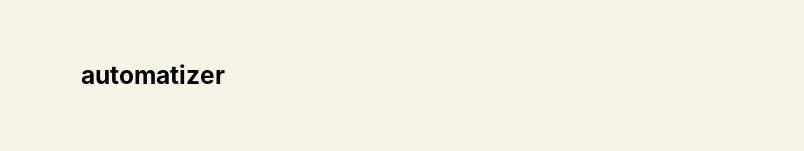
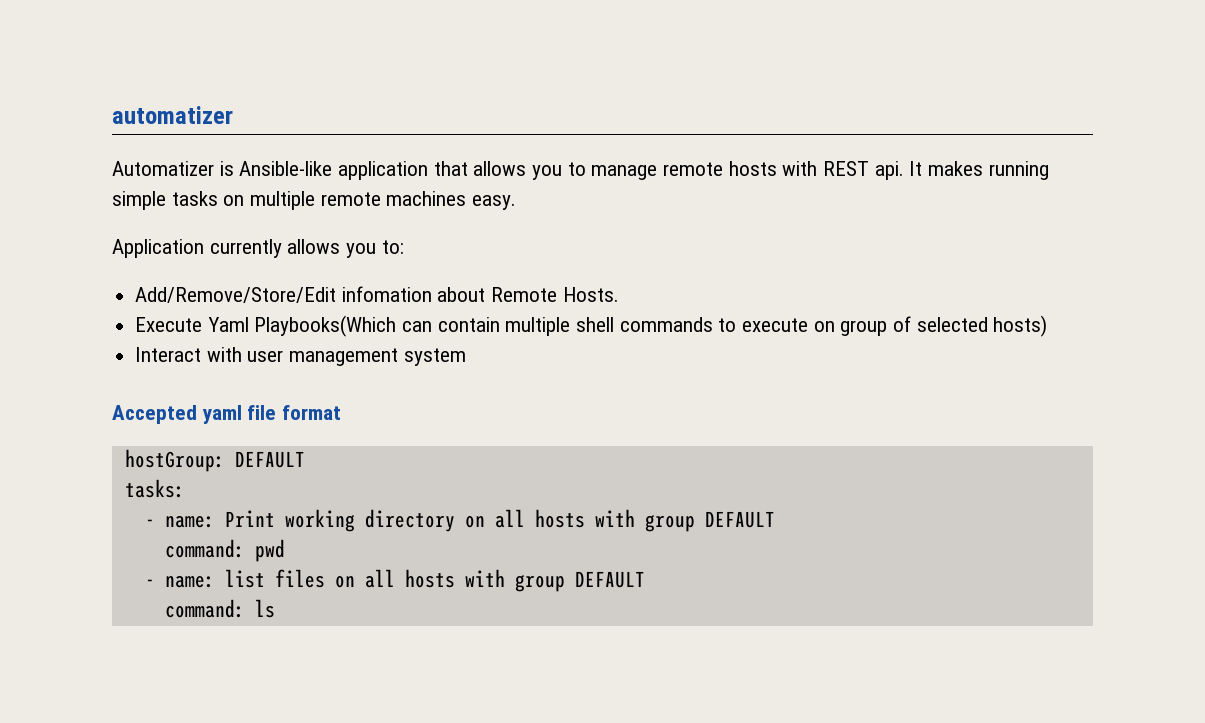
(225, 74) none -> [112,161,1049,180] [112,191,517,210] [112,239,404,258] [135,286,619,303] [135,315,1048,337] [135,347,466,366] [112,405,342,424] [124,449,305,472] [124,479,185,498] [144,509,775,532] [164,539,285,562] [144,569,645,592] [164,599,275,618] // Automatizer is Ansible-like application that allows you to manage remote hosts with REST api. It makes running simple tasks on multiple remote machines easy. // Application currently allows you to: // Add/Remove/Store/Edit infomation about Remote Hosts. // Execute Yaml Playbooks(Which can contain multiple shell commands to execute on group of selected hosts) // Interact with user management system // Accepted yaml file format // hostGroup: DEFAULT // tasks: // - name: Print working directory on all hosts with group DEFAULT // command: pwd // - name: list files on all hosts with group DEFAULT // command: ls

